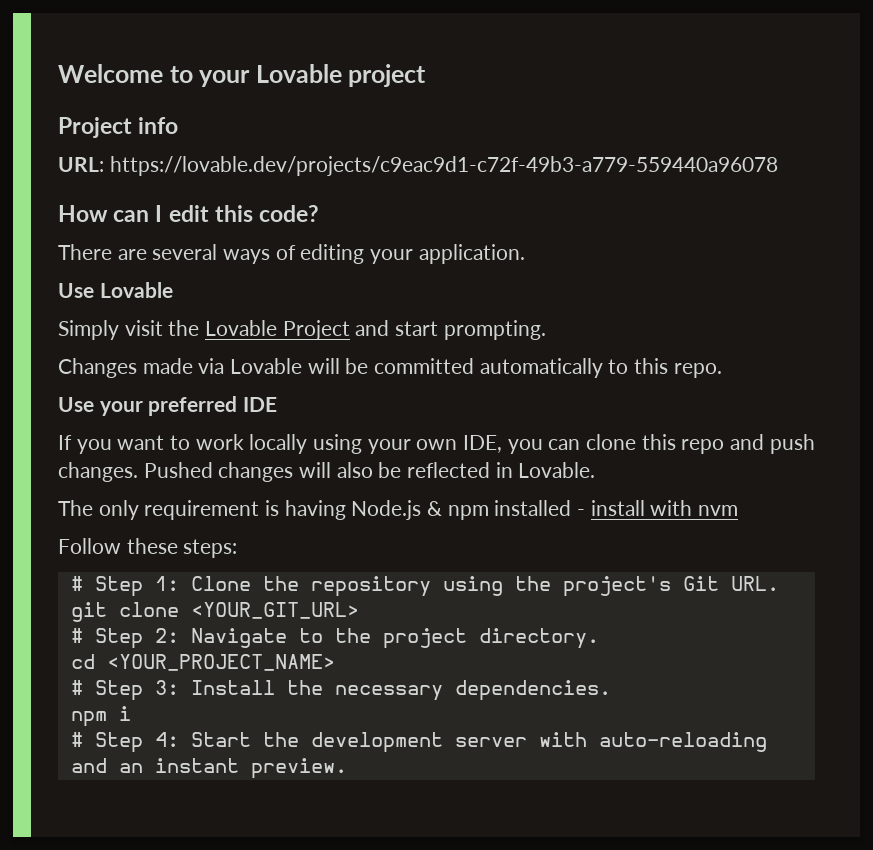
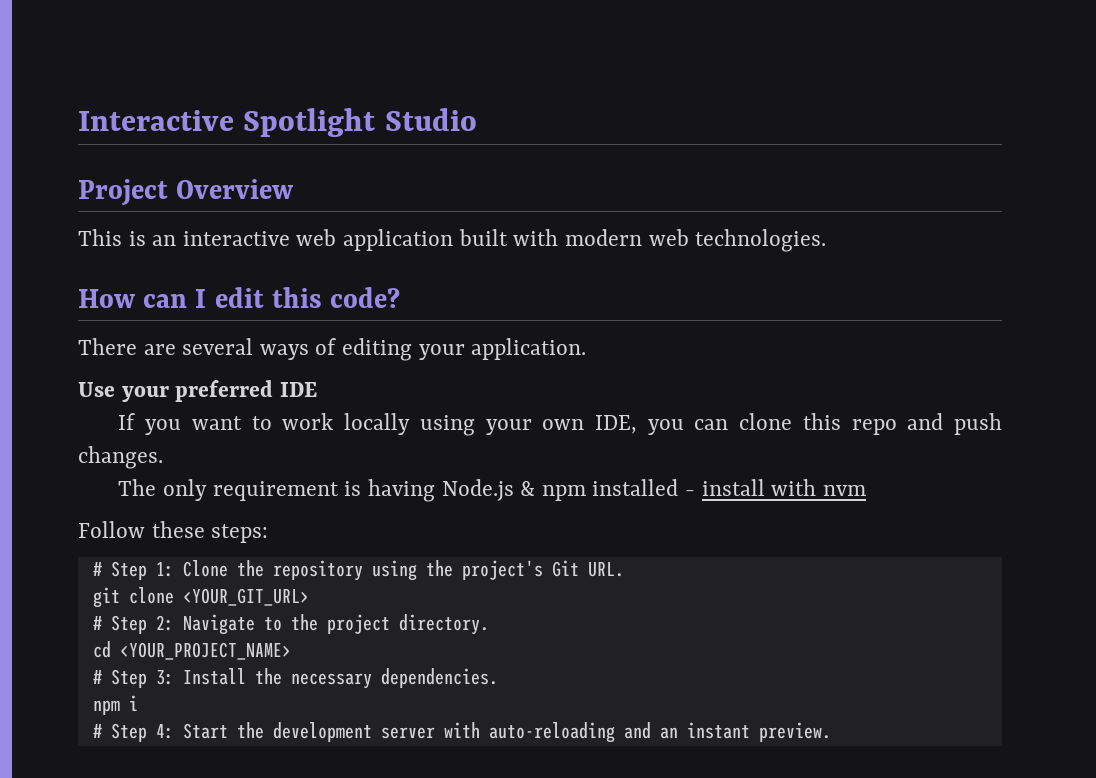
[58,64,427,87] [58,117,179,138] [58,156,778,176] Welcome to your Lovable project // Project info // URL: https://lovable.dev/projects/c9eac9d1-c72f-49b3-a779-559440a96078 -> [78,108,477,137] [78,179,294,206] [78,229,827,252] Interactive Spotlight Studio // Project Overview // This is an interactive web application built with modern web technologies.
[58,282,173,298] [58,320,546,340] [58,358,722,378] // Use Lovable // Simply visit the Lovable Project and start prompting. // Changes made via Lovable will be committed automatically to this repo. -> (587, 349) none
[143,462,596,482] Pushed changes will also be reflected in Lovable. -> (163, 457) none

